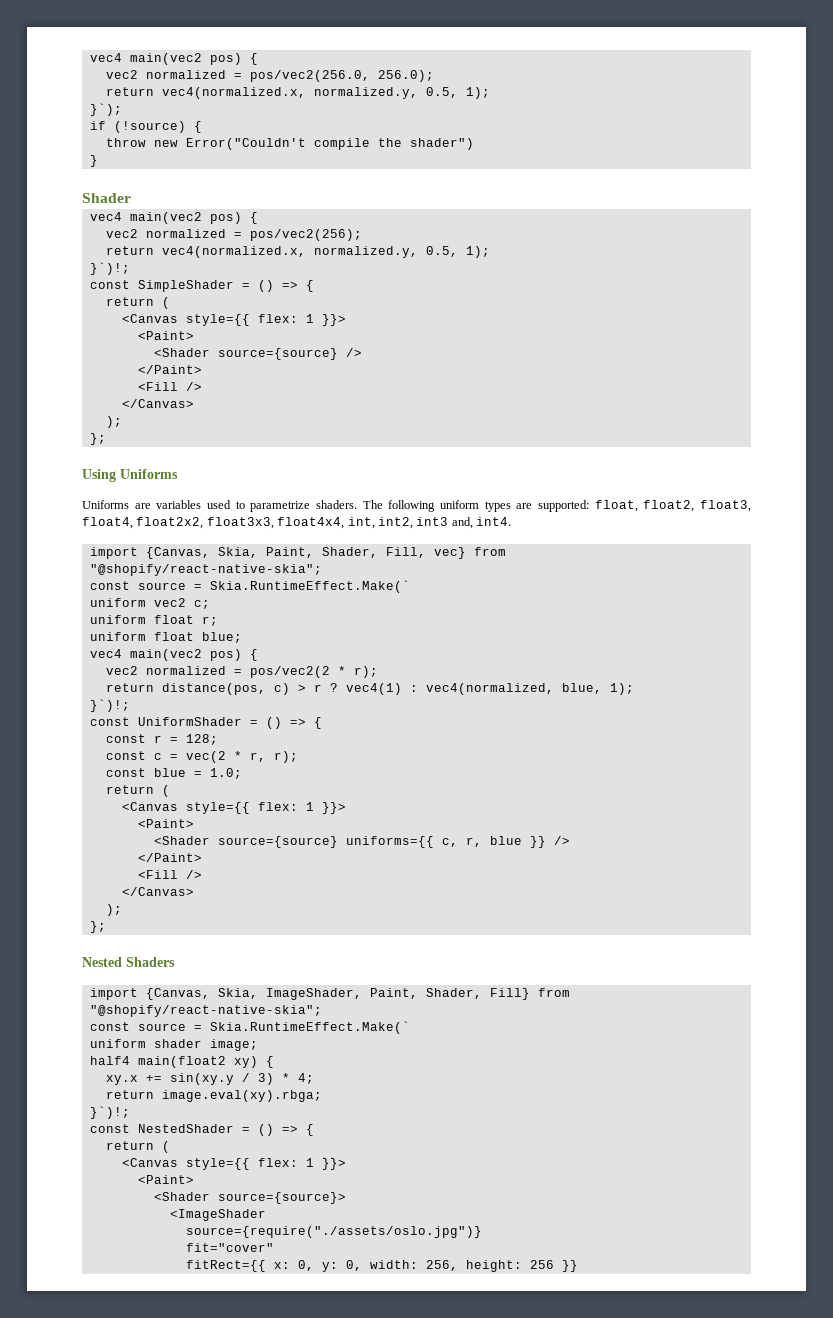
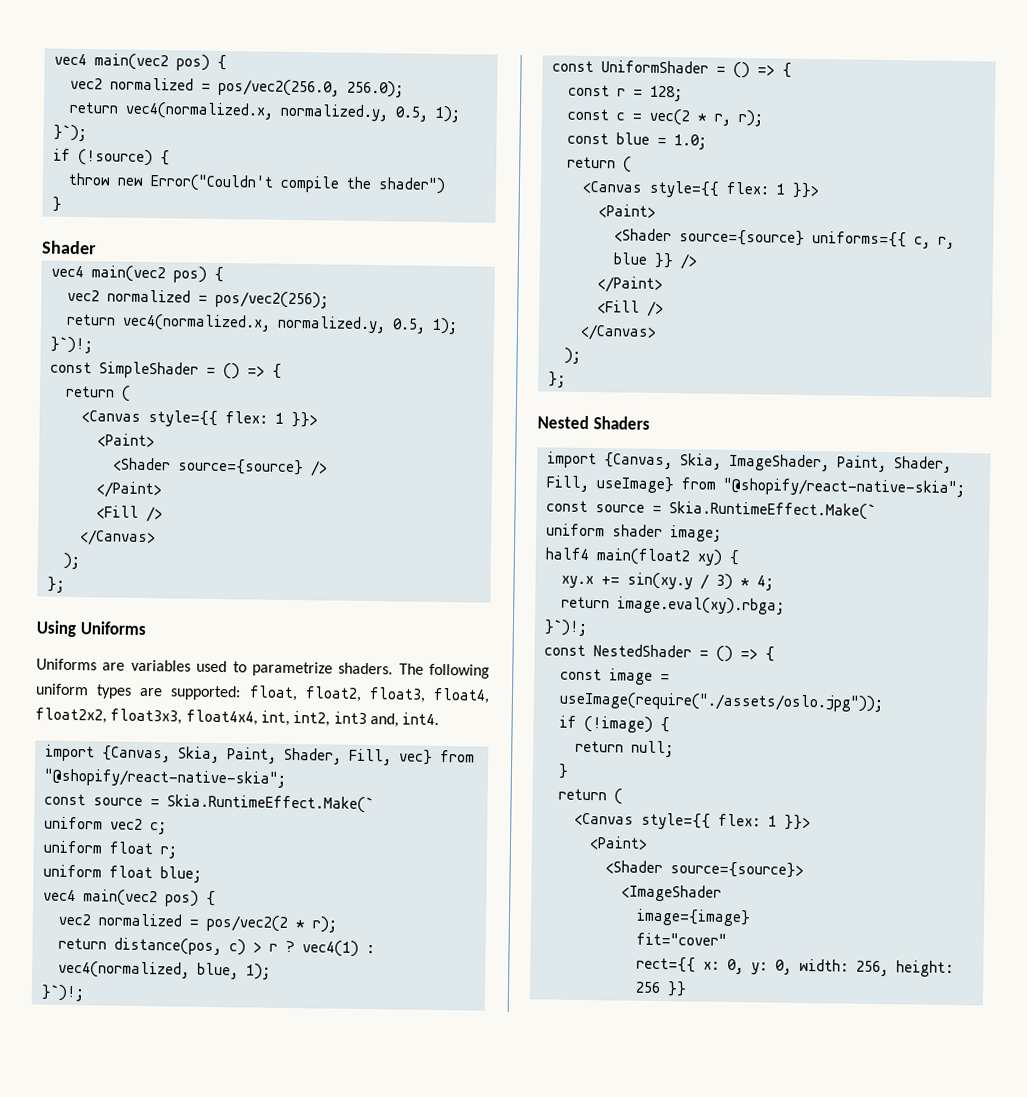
[489,988,530,1000] Fill} -> [545,475,674,494] Fill, useImage}
(314, 1130) none -> [559,668,670,685] [558,691,884,713] [558,715,670,733] [574,740,674,758] [557,763,569,779] // const image = useImage(require("./assets/oslo.jpg")); // if (!image) { // return null; // }
[185,1226,482,1238] source={require("./assets/oslo.jpg")} -> [635,908,751,927] image={image}
[185,1260,266,1272] fitRect={{ -> [635,956,696,973] rect={{

